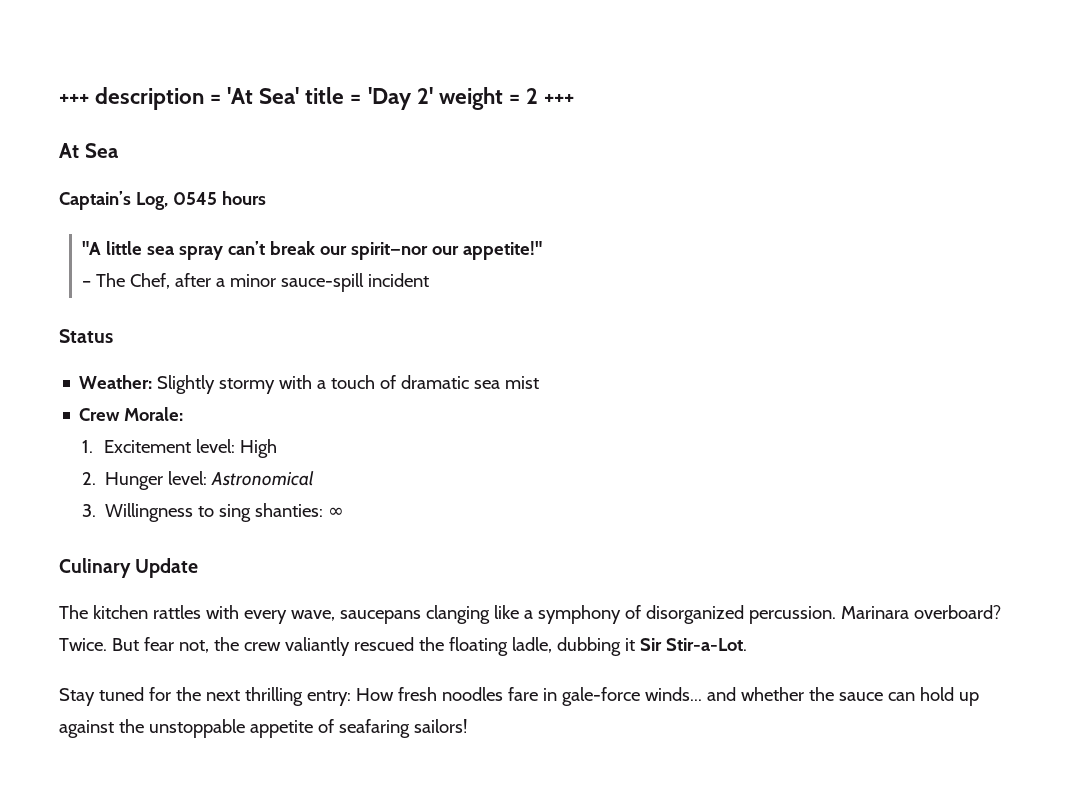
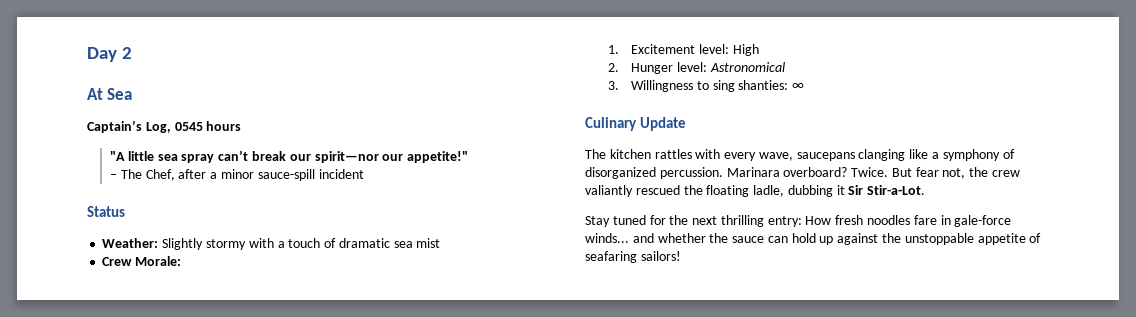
[59,87,520,110] +++ description = 'At Sea' title = 'Day 2' weight = -> [87,47,117,62] Day
[543,94,574,104] +++ -> (133, 53) none

